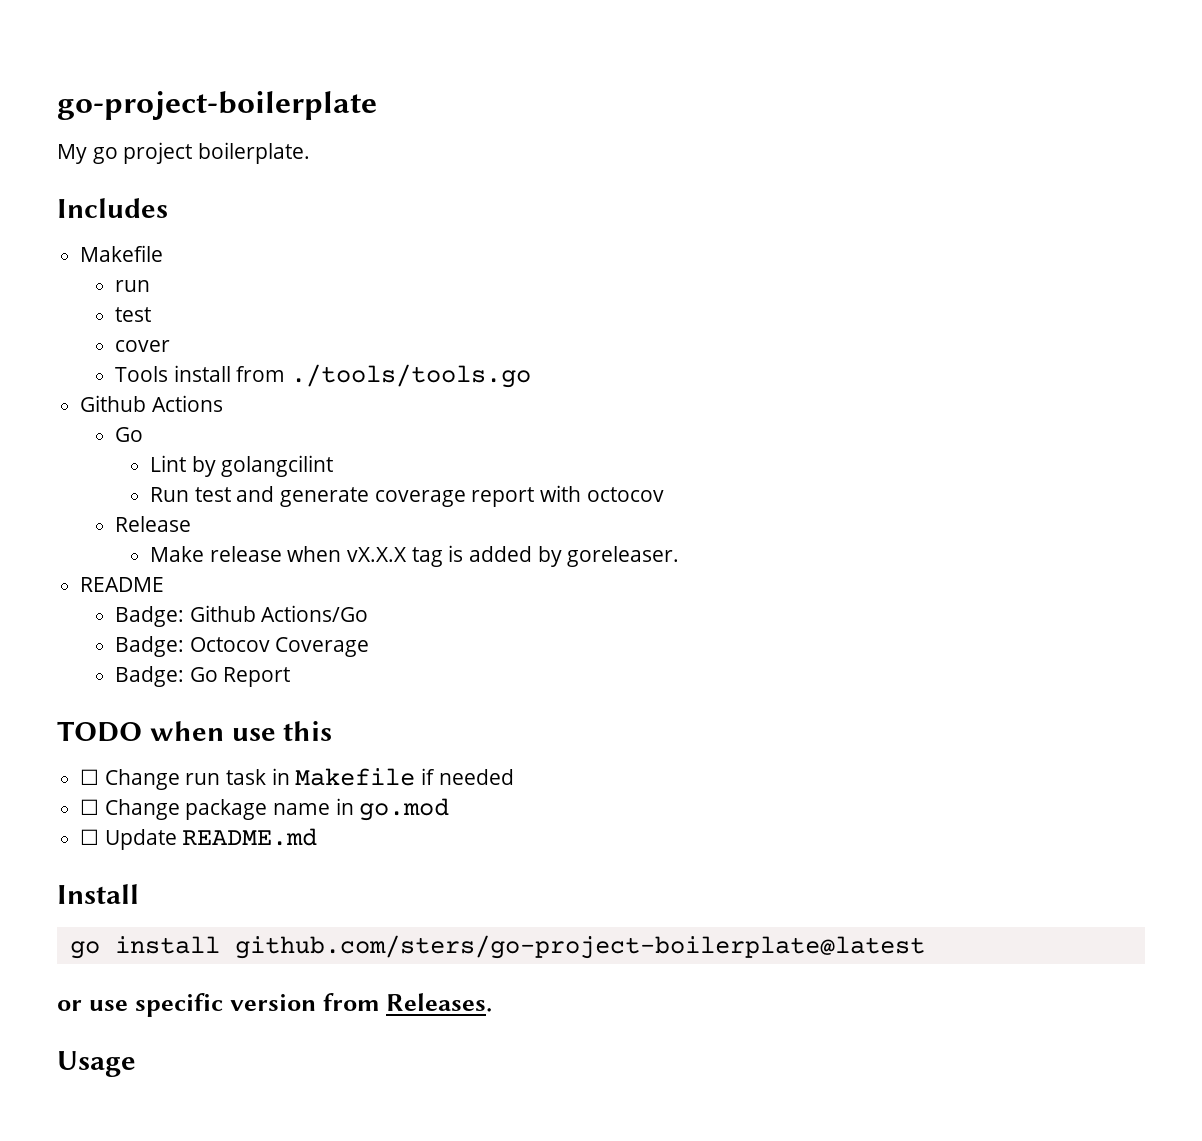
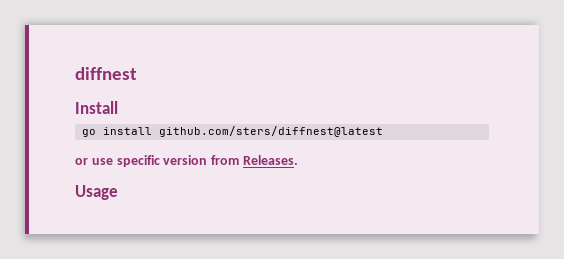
[57,91,377,120] [57,142,311,164] [57,198,168,218] [80,245,164,262] [115,280,151,292] [115,307,152,322] [115,340,171,352] [115,364,532,388] [80,395,223,412] [115,427,144,442] [150,455,334,477] [150,485,664,507] [115,516,192,532] [150,545,680,567] [80,577,165,592] [115,605,369,627] [115,636,370,657] [115,666,291,687] [57,721,333,742] [80,768,514,790] [80,798,450,821] [80,828,318,850] go-project-boilerplate // My go project boilerplate. // Includes // Makefile // run // test // cover // Tools install from ./tools/tools.go // Github Actions // Go // Lint by golangcilint // Run test and generate coverage report with octocov // Release // Make release when vX.X.X tag is added by goreleaser. // README // Badge: Github Actions/Go // Badge: Octocov Coverage // Badge: Go Report // TODO when use this // ☐ Change run task in Makefile if needed // ☐ Change package name in go.mod // ☐ Update README.md -> [75,67,137,80] diffnest
[234,935,925,959] github.com/sters/go-project-boilerplate@latest -> [158,126,383,137] github.com/sters/diffnest@latest

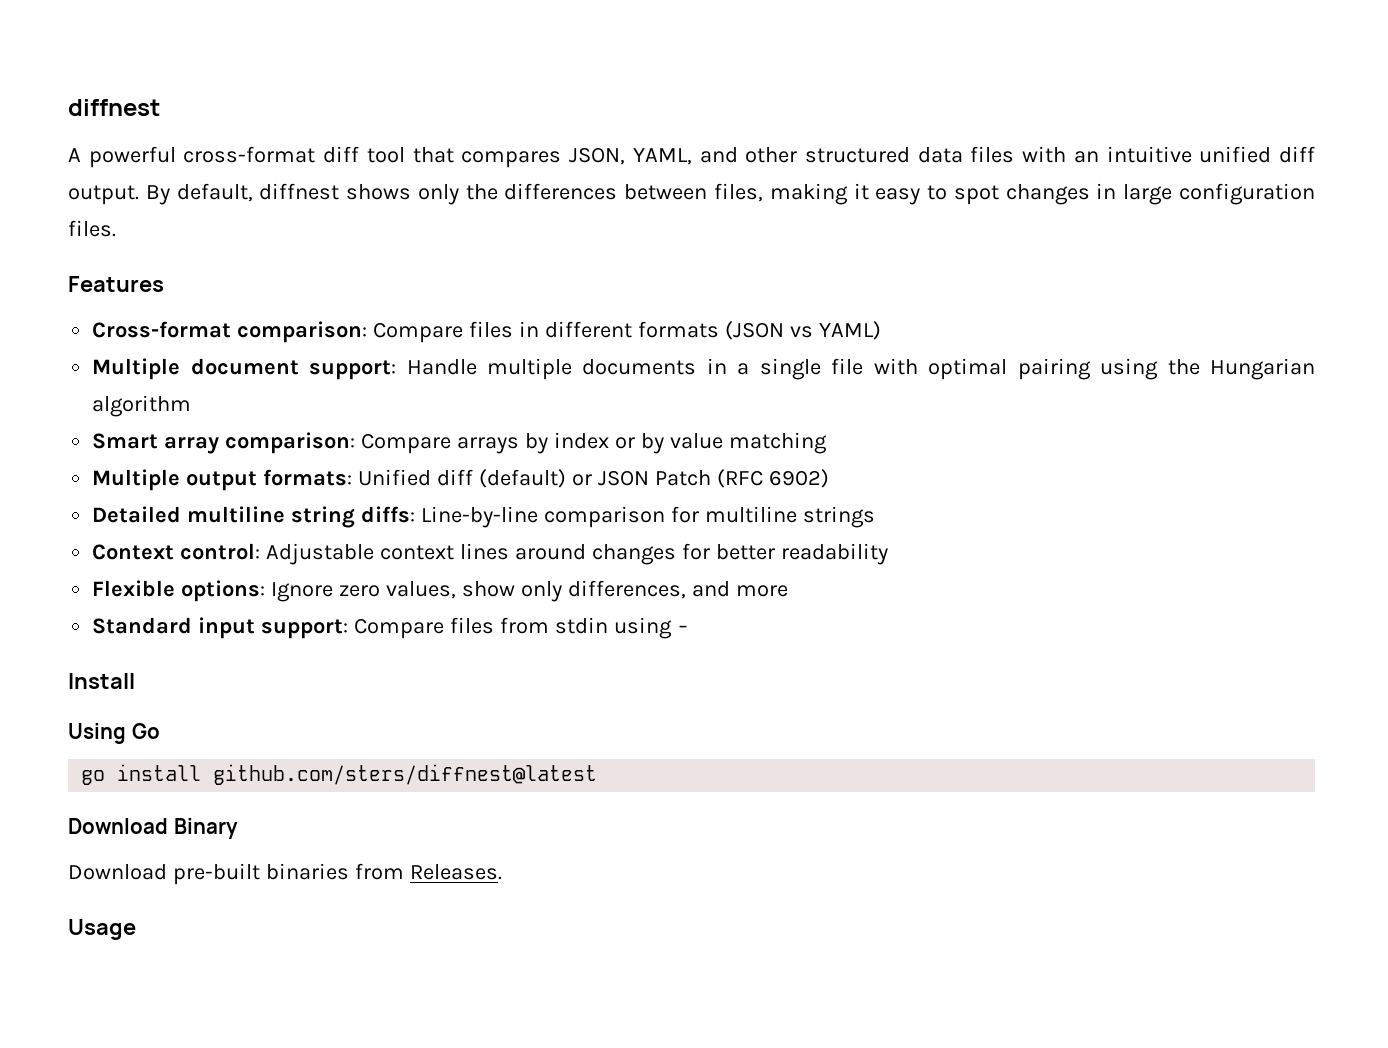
[75,67,137,80] diffnest -> [68,99,160,116] [68,146,1315,168] [68,183,1316,205] [68,220,116,237] [68,276,164,292] [92,321,881,343] [92,358,1316,380] [92,395,192,417] [92,432,827,454] [92,469,829,491] [92,506,875,528] [92,543,888,565] [92,580,788,602] [92,617,689,639] diffnest // A powerful cross-format diff tool that compares JSON, YAML, and other structured data files with an intuitive unified diff output. By default, diffnest shows only the differences between files, making it easy to spot changes in large configuration files. // Features // Cross-format comparison: Compare files in different formats (JSON vs YAML) // Multiple document support: Handle multiple documents in a single file with optimal pairing using the Hungarian algorithm // Smart array comparison: Compare arrays by index or by value matching // Multiple output formats: Unified diff (default) or JSON Patch (RFC 6902) // Detailed multiline string diffs: Line-by-line comparison for multiline strings // Context control: Adjustable context lines around changes for better readability // Flexible options: Ignore zero values, show only differences, and more // Standard input support: Compare files from stdin using -
(118, 107) none -> [68,723,160,744] // Using Go
[75,155,208,167] or use specific version -> [68,818,238,839] [68,863,349,885] Download Binary // Download pre-built binaries

